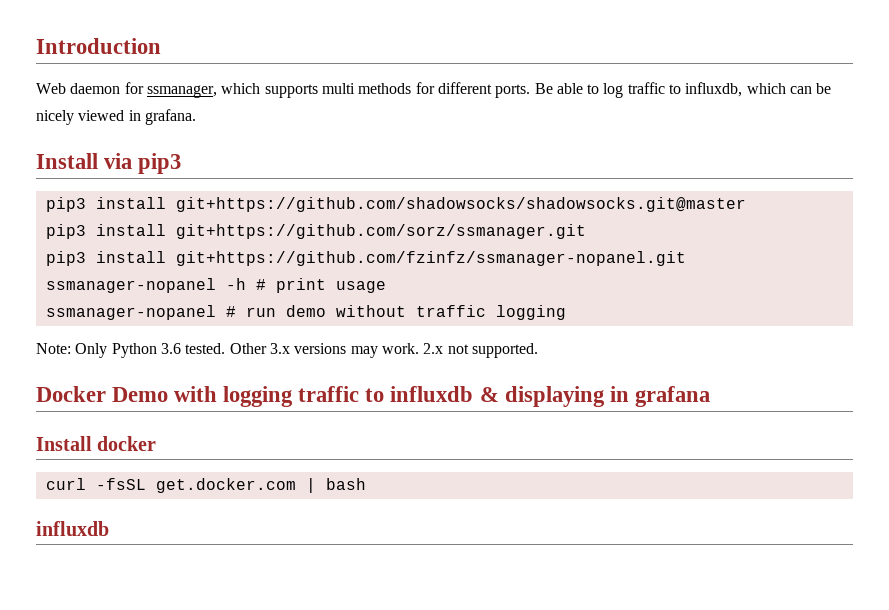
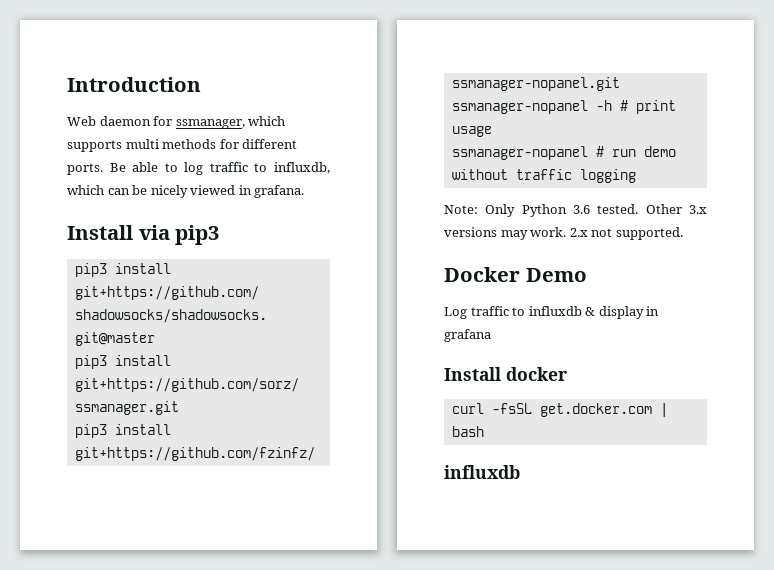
[174,386,294,407] with logging -> [444,307,467,319] // Log
[504,386,605,407] displaying -> [598,306,644,319] display

